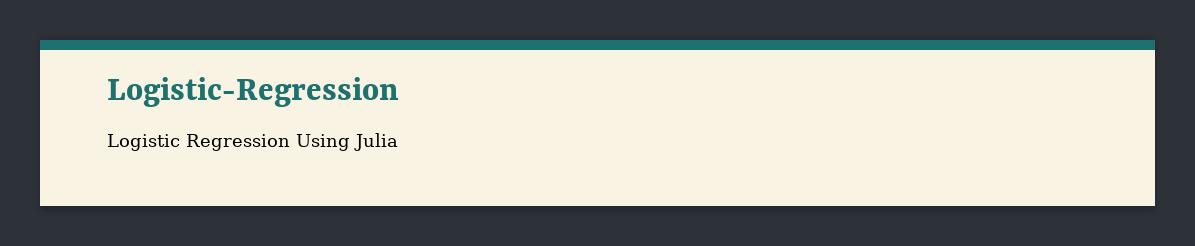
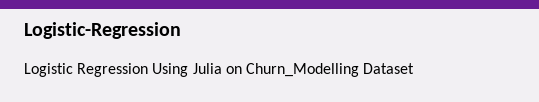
(398, 142) none -> [225,63,415,77] on Churn_Modelling Dataset

